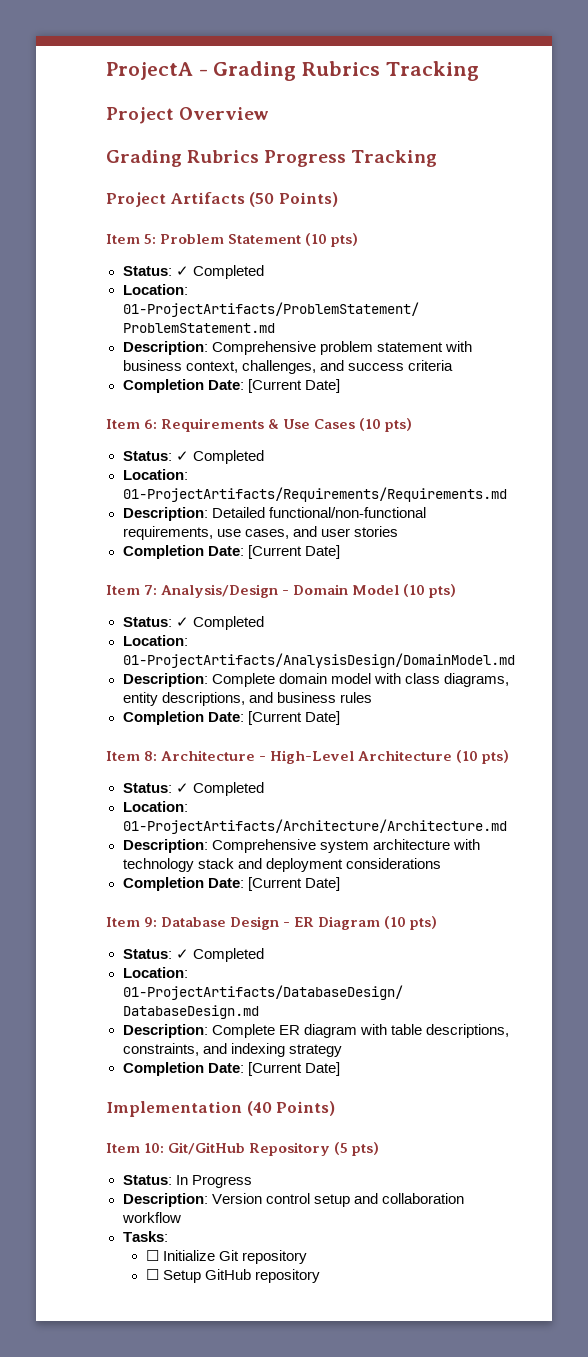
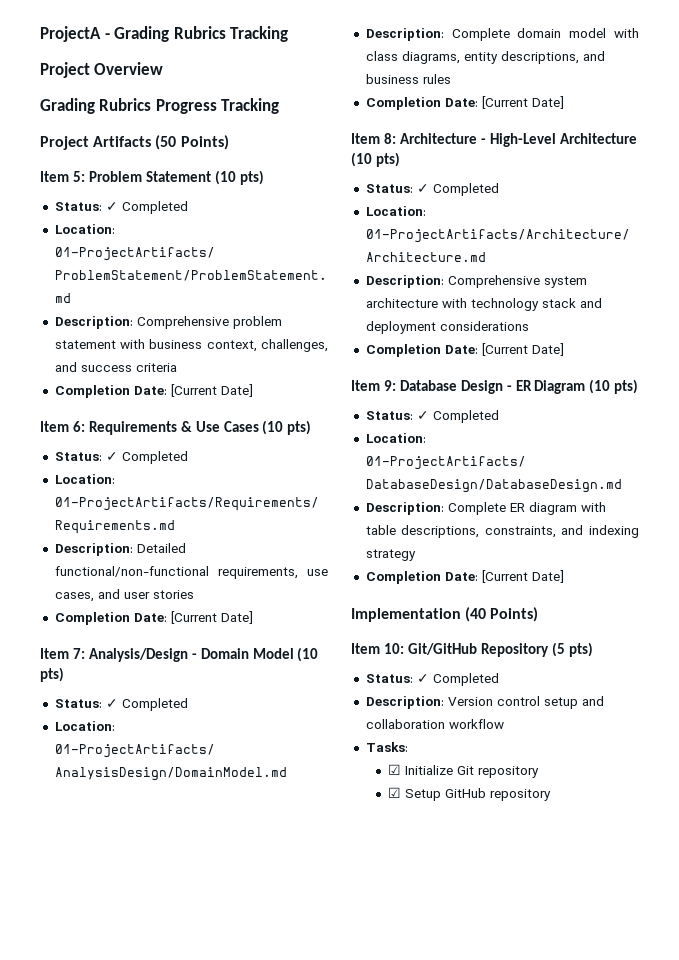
[175,1175,252,1188] In Progress -> [416,673,499,686] ✓ Completed
[145,1250,159,1261] ☐ -> [387,764,401,775] ☑
[145,1269,159,1280] ☐ -> [387,787,401,798] ☑

